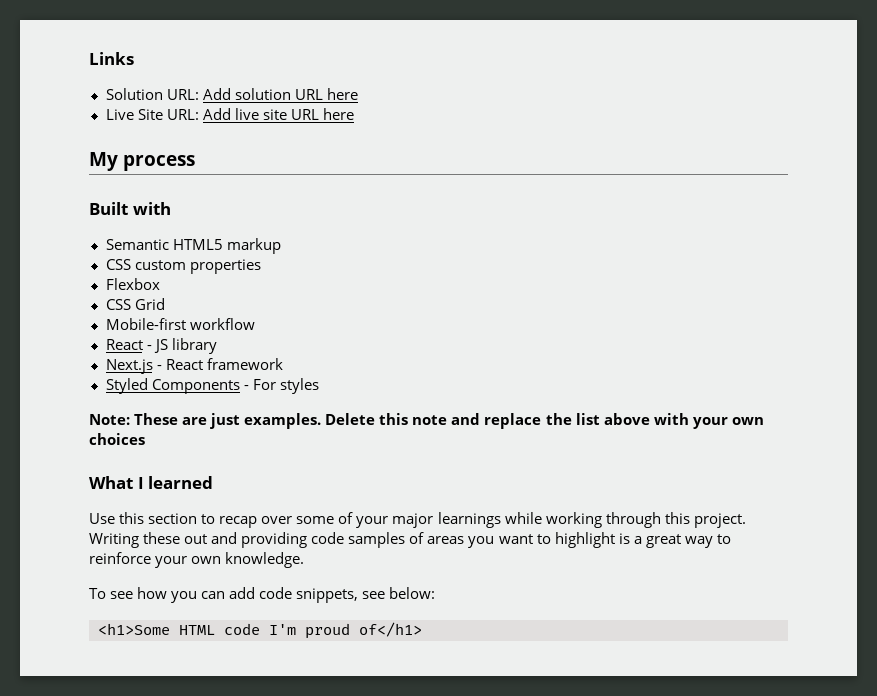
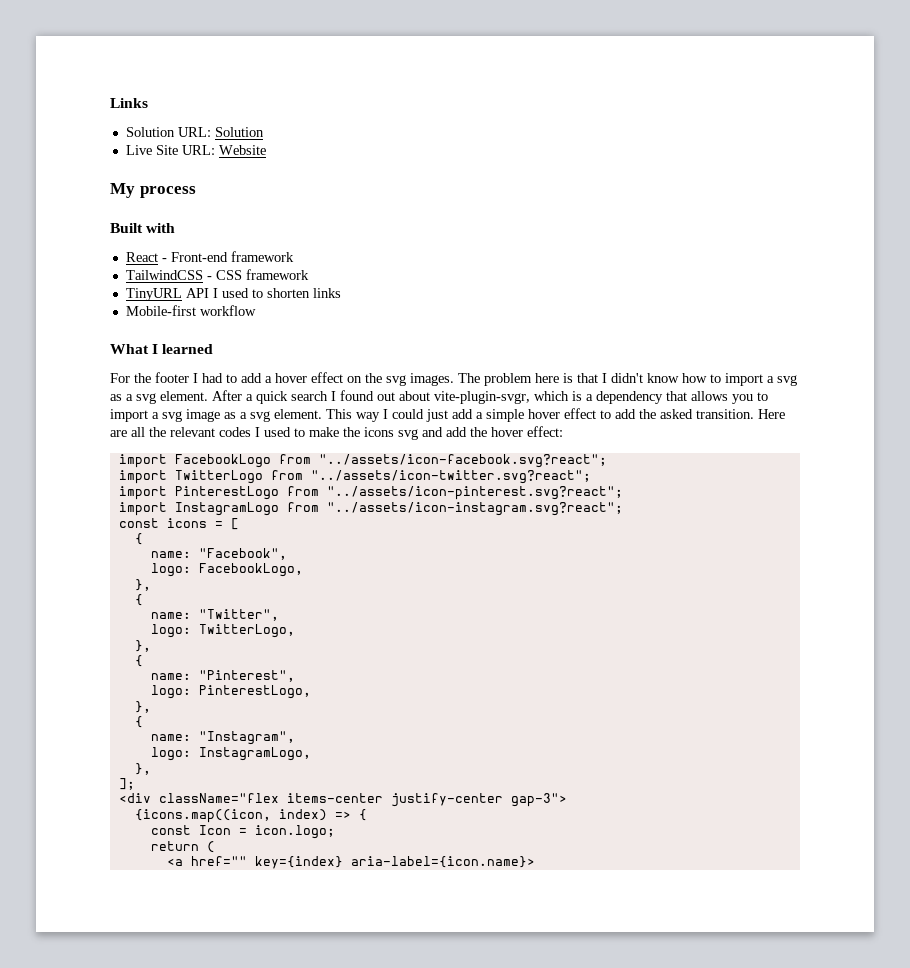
[202,88,358,100] Add solution URL here -> [214,127,264,137] Solution
[202,108,354,120] Add live site URL here -> [218,145,266,155] Website
[105,238,281,254] [105,259,261,274] [105,278,160,290] [105,298,165,310] [105,318,255,330] [105,338,217,354] [105,358,283,374] [105,378,319,394] [89,413,764,429] [89,433,145,445] [89,476,214,489] [89,512,746,528] [89,532,731,548] [89,552,305,568] [89,587,436,603] [98,622,422,639] Semantic HTML5 markup // CSS custom properties // Flexbox // CSS Grid // Mobile-first workflow // React - JS library // Next.js - React framework // Styled Components - For styles // Note: These are just examples. Delete this note and replace the list above with your own choices // What I learned // Use this section to recap over some of your major learnings while working through this project. Writing these out and providing code samples of areas you want to highlight is a great way to reinforce your own knowledge. // To see how you can add code snippets, see below: // <h1>Some HTML code I'm proud of</h1> -> [125,251,294,262] [125,269,309,280] [125,288,341,301] [125,305,256,316] [110,344,214,354] [110,372,797,386] [110,390,768,404] [110,408,785,422] [110,426,563,440] [118,454,607,468] [118,470,591,484] [118,486,623,500] [118,502,623,516] [118,518,239,530] [134,533,143,545] [150,548,287,560] [150,563,303,577] [134,579,151,591] [134,594,143,606] [150,609,279,621] [150,624,295,638] [134,640,151,652] [134,655,143,667] [150,670,295,682] [150,685,311,699] [134,701,151,713] [134,716,143,728] [150,731,295,745] [150,747,311,761] [134,763,151,775] [118,778,135,790] [118,793,567,807] [134,809,367,823] [150,825,335,839] [150,841,215,853] [166,856,535,869] React - Front-end framework // TailwindCSS - CSS framework // TinyURL API I used to shorten links // Mobile-first workflow // What I learned // For the footer I had to add a hover effect on the svg images. The problem here is that I didn't know how to import a svg as a svg element. After a quick search I found out about vite-plugin-svgr, which is a dependency that allows you to import a svg image as a svg element. This way I could just add a simple hover effect to add the asked transition. Here are all the relevant codes I used to make the icons svg and add the hover effect: // import FacebookLogo from "../assets/icon-facebook.svg?react"; // import TwitterLogo from "../assets/icon-twitter.svg?react"; // import PinterestLogo from "../assets/icon-pinterest.svg?react"; // import InstagramLogo from "../assets/icon-instagram.svg?react"; // const icons = [ // { // name: "Facebook", // logo: FacebookLogo, // }, // { // name: "Twitter", // logo: TwitterLogo, // }, // { // name: "Pinterest", // logo: PinterestLogo, // }, // { // name: "Instagram", // logo: InstagramLogo, // }, // ]; // <div className="flex items-center justify-center gap-3"> // {icons.map((icon, index) => { // const Icon = icon.logo; // return ( // <a href="" key={index} aria-label={icon.name}>

